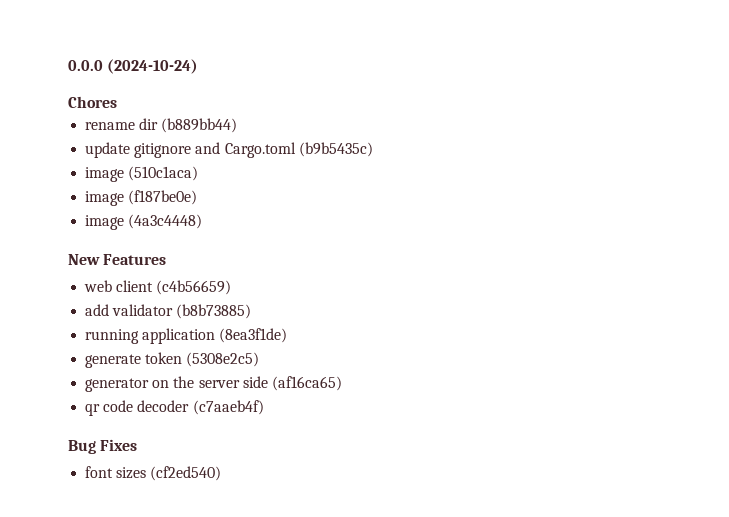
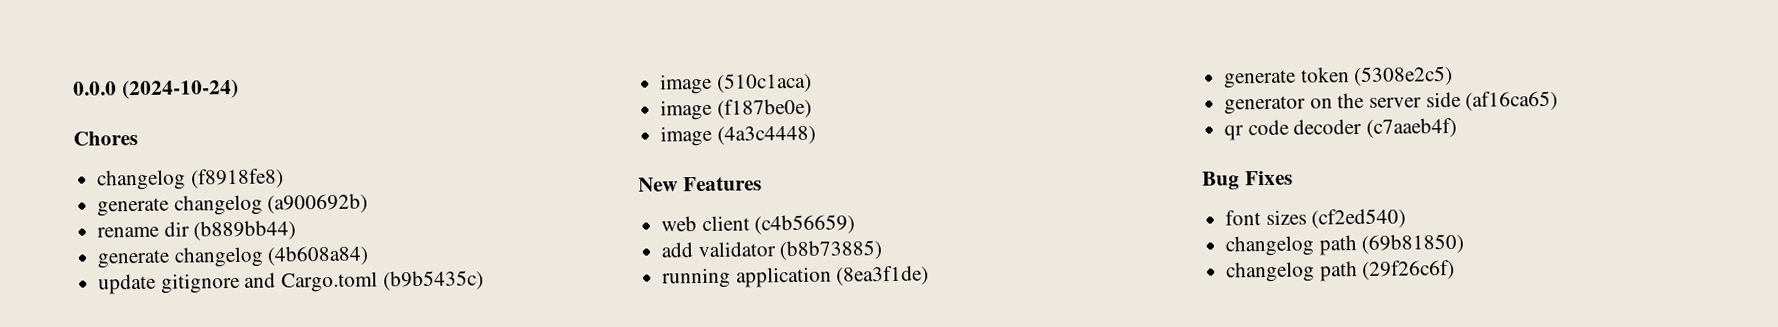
(117, 102) none -> [97,168,284,191] [97,193,369,217] // changelog (f8918fe8) // generate changelog (a900692b)
(238, 125) none -> [97,245,370,269] // generate changelog (4b608a84)
(222, 473) none -> [1225,233,1465,257] [1226,259,1456,283] // changelog path (69b81850) // changelog path (29f26c6f)

